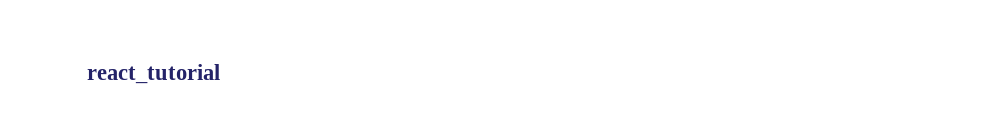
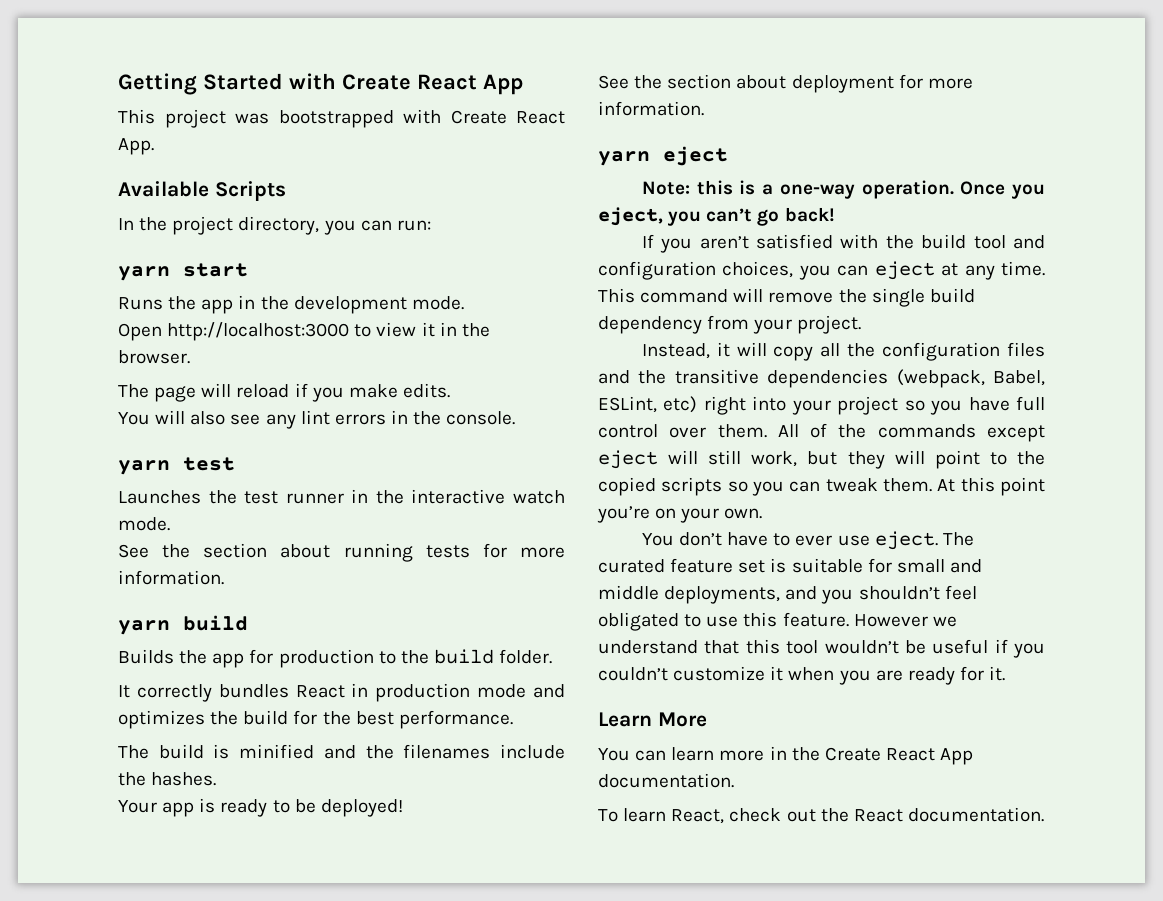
[87,64,220,84] react_tutorial -> [118,73,523,95] [118,109,565,128] [118,138,154,155] [118,181,286,201] [118,216,431,235] [118,263,248,281] [118,295,464,314] [118,322,490,341] [118,350,190,364] [118,383,450,402] [118,410,516,429] [118,457,235,475] [118,489,565,504] [118,517,170,531] [118,543,565,562] [118,570,224,585] [118,615,248,635] [118,649,553,668] [118,683,566,702] [118,710,513,729] [118,744,565,759] [118,772,217,786] [118,798,403,817] [598,74,973,93] [598,101,704,116] [598,146,728,166] [641,180,1045,199] [598,207,835,226] [641,234,1045,253] [598,261,1045,280] [598,288,975,307] [598,315,862,334] [641,342,1045,361] [598,369,1045,388] [598,396,1045,415] [598,423,1045,442] [598,450,1045,469] [598,477,1045,496] [597,506,763,523] [641,531,974,550] [598,558,982,573] [598,585,977,604] [598,612,957,631] [598,639,1045,658] [598,666,1006,685] [598,712,707,727] [598,746,974,765] [598,773,734,788] [598,807,1044,824] Getting Started with Create React App // This project was bootstrapped with Create React App. // Available Scripts // In the project directory, you can run: // yarn start // Runs the app in the development mode. // Open http://localhost:3000 to view it in the browser. // The page will reload if you make edits. // You will also see any lint errors in the console. // yarn test // Launches the test runner in the interactive watch mode. // See the section about running tests for more information. // yarn build // Builds the app for production to the build folder. // It correctly bundles React in production mode and optimizes the build for the best performance. // The build is minified and the filenames include the hashes. // Your app is ready to be deployed! // See the section about deployment for more information. // yarn eject // Note: this is a one-way operation. Once you eject, you can’t go back! // If you aren’t satisfied with the build tool and configuration choices, you can eject at any time. This command will remove the single build dependency from your project. // Instead, it will copy all the configuration files and the transitive dependencies (webpack, Babel, ESLint, etc) right into your project so you have full control over them. All of the commands except eject will still work, but they will point to the copied scripts so you can tweak them. At this point you’re on your own. // You don’t have to ever use eject. The curated feature set is suitable for small and middle deployments, and you shouldn’t feel obligated to use this feature. However we understand that this tool wouldn’t be useful if you couldn’t customize it when you are ready for it. // Learn More // You can learn more in the Create React App documentation. // To learn React, check out the React documentation.

